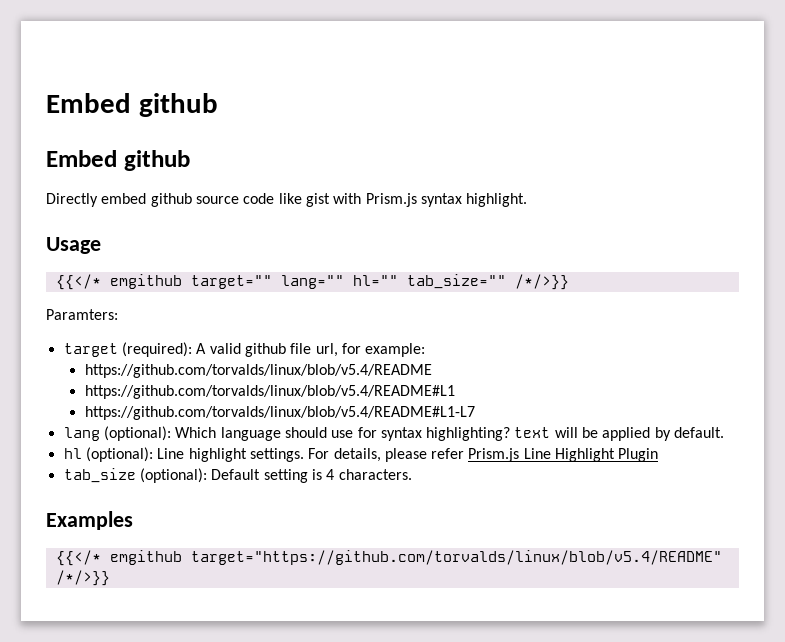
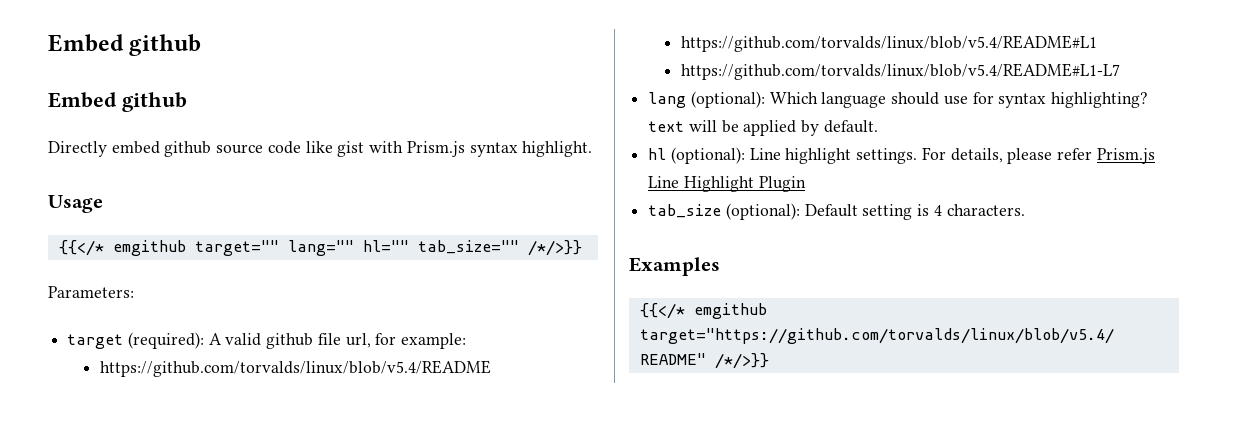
[46,309,118,320] Paramters: -> [48,286,134,298] Parameters:

